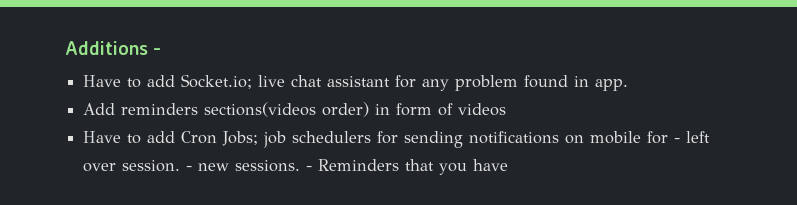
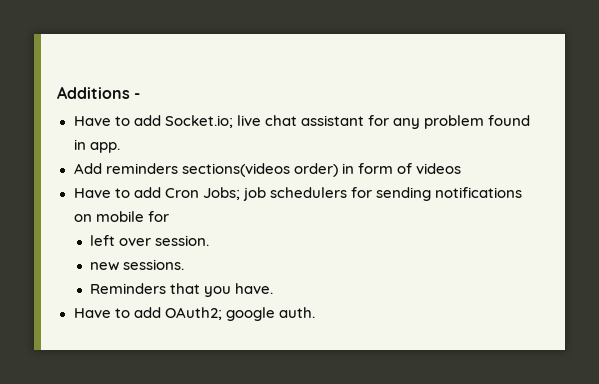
[674,138,681,143] - -> (169, 216) //
[186,166,193,171] - -> (210, 240) //
[306,166,313,171] - -> (185, 264) //
[473,159,509,171] have -> [235,283,274,294] [73,307,315,321] have. // Have to add OAuth2; google auth.

